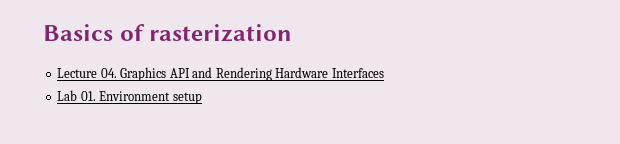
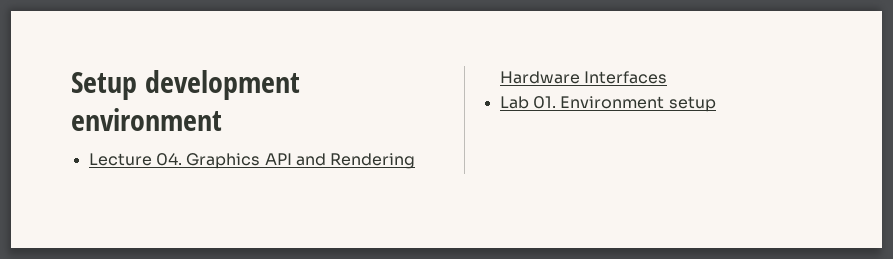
[43,24,293,42] Basics of rasterization -> [71,70,301,100] [71,108,222,131] Setup development environment

